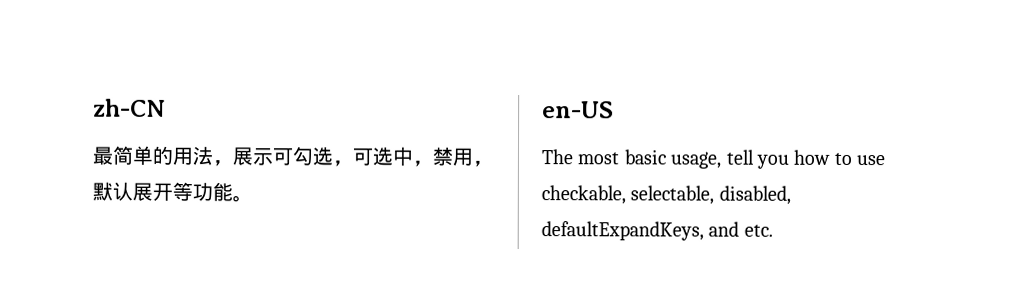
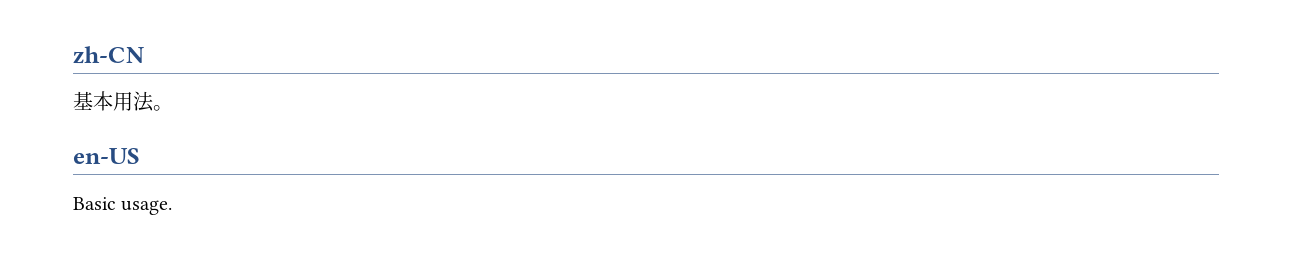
[92,145,493,167] [92,181,253,203] [542,101,614,119] [541,149,886,169] [541,185,791,205] [541,221,773,241] 最简单的用法，展示可勾选，可选中，禁用，默认展开等功能。 // en-US // The most basic usage, tell you how to use checkable, selectable, disabled, defaultExpandKeys, and etc. -> [73,91,173,112] [73,148,140,164] [73,197,173,215] 基本用法。 // en-US // Basic usage.

